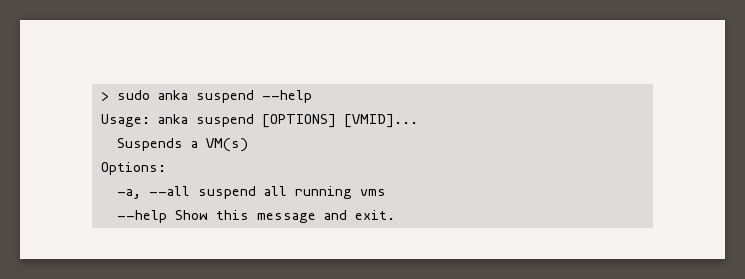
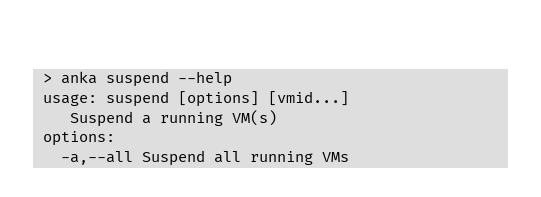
[116,90,150,100] sudo -> (52, 78) none
[100,114,418,128] [116,138,248,152] [100,162,166,175] [116,186,386,199] [116,210,395,223] Usage: anka suspend [OPTIONS] [VMID]... // Suspends a VM(s) // Options: // -a, --all suspend all running vms // --help Show this message and exit. -> [42,91,349,107] [69,110,277,127] [42,131,115,146] [60,150,349,166] usage: suspend [options] [vmid...] // Suspend a running VM(s) // options: // -a,--all Suspend all running VMs

